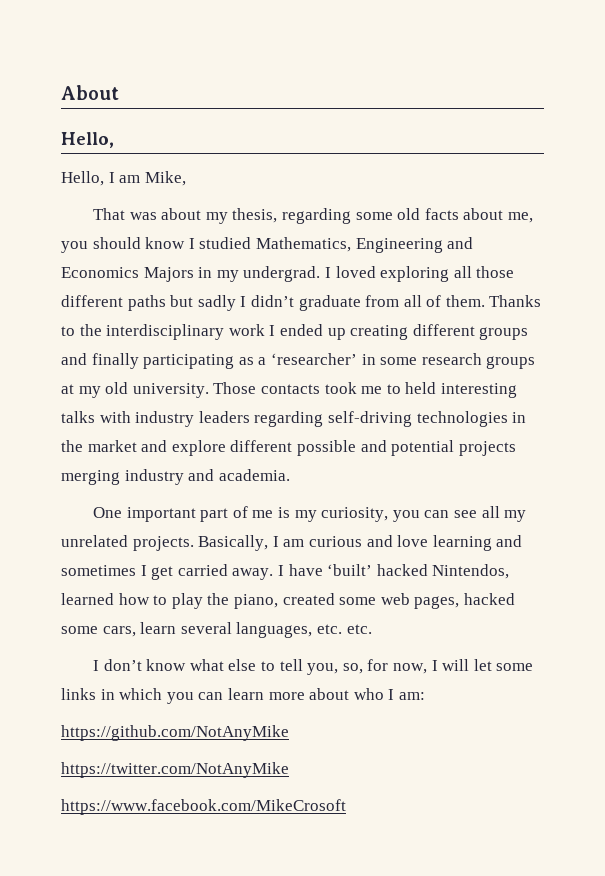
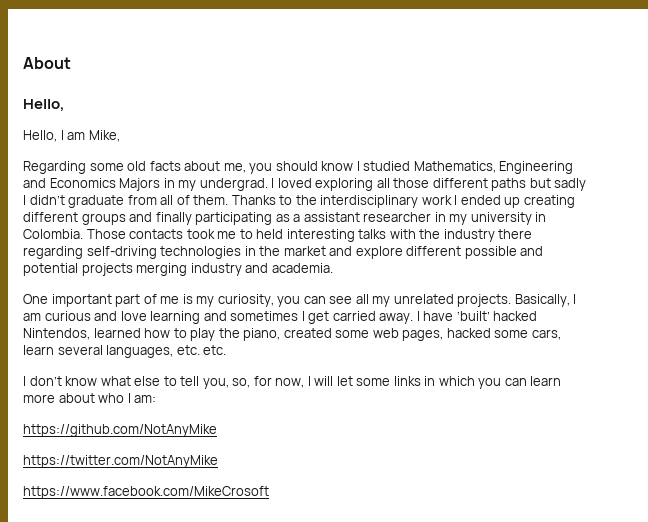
[93,208,352,224] That was about my thesis, regarding -> [23,161,86,174] Regarding
[270,353,536,369] [61,382,209,398] ‘researcher’ in some research groups at my old university. -> [303,212,547,225] [23,229,83,239] assistant researcher in my university in Colombia.
[135,411,250,427] industry leaders -> [419,229,533,242] the industry there

